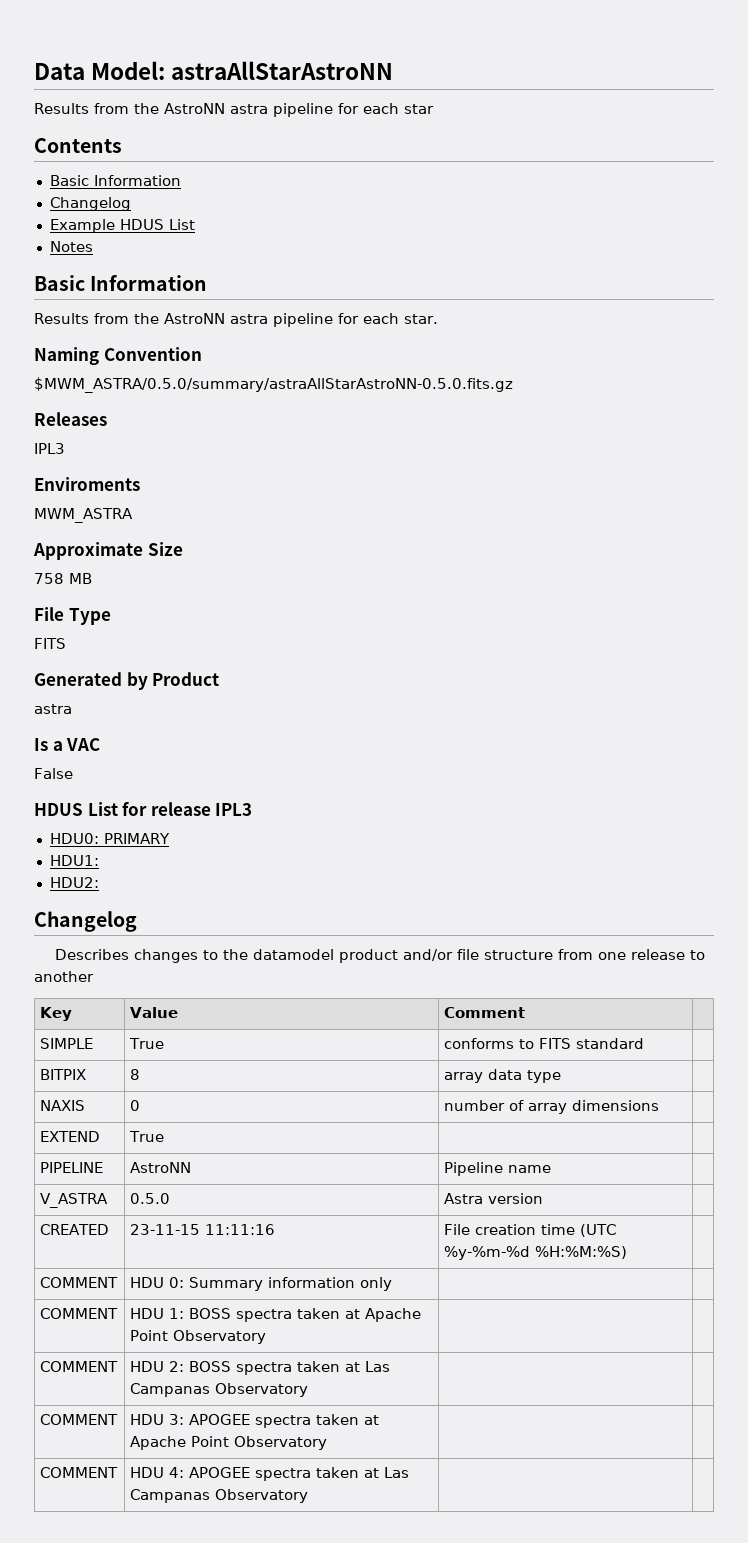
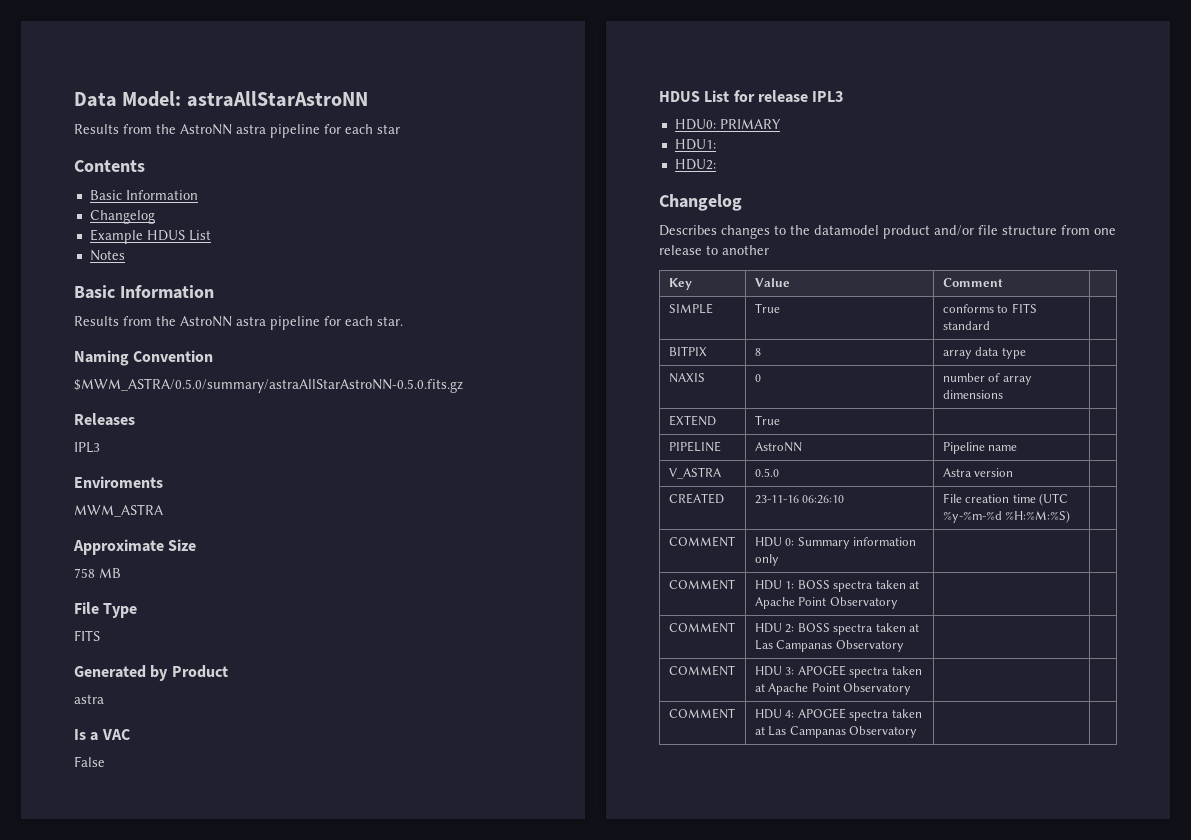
[130,1224,276,1235] 23-11-15 11:11:16 -> [754,495,845,504] 23-11-16 06:26:10

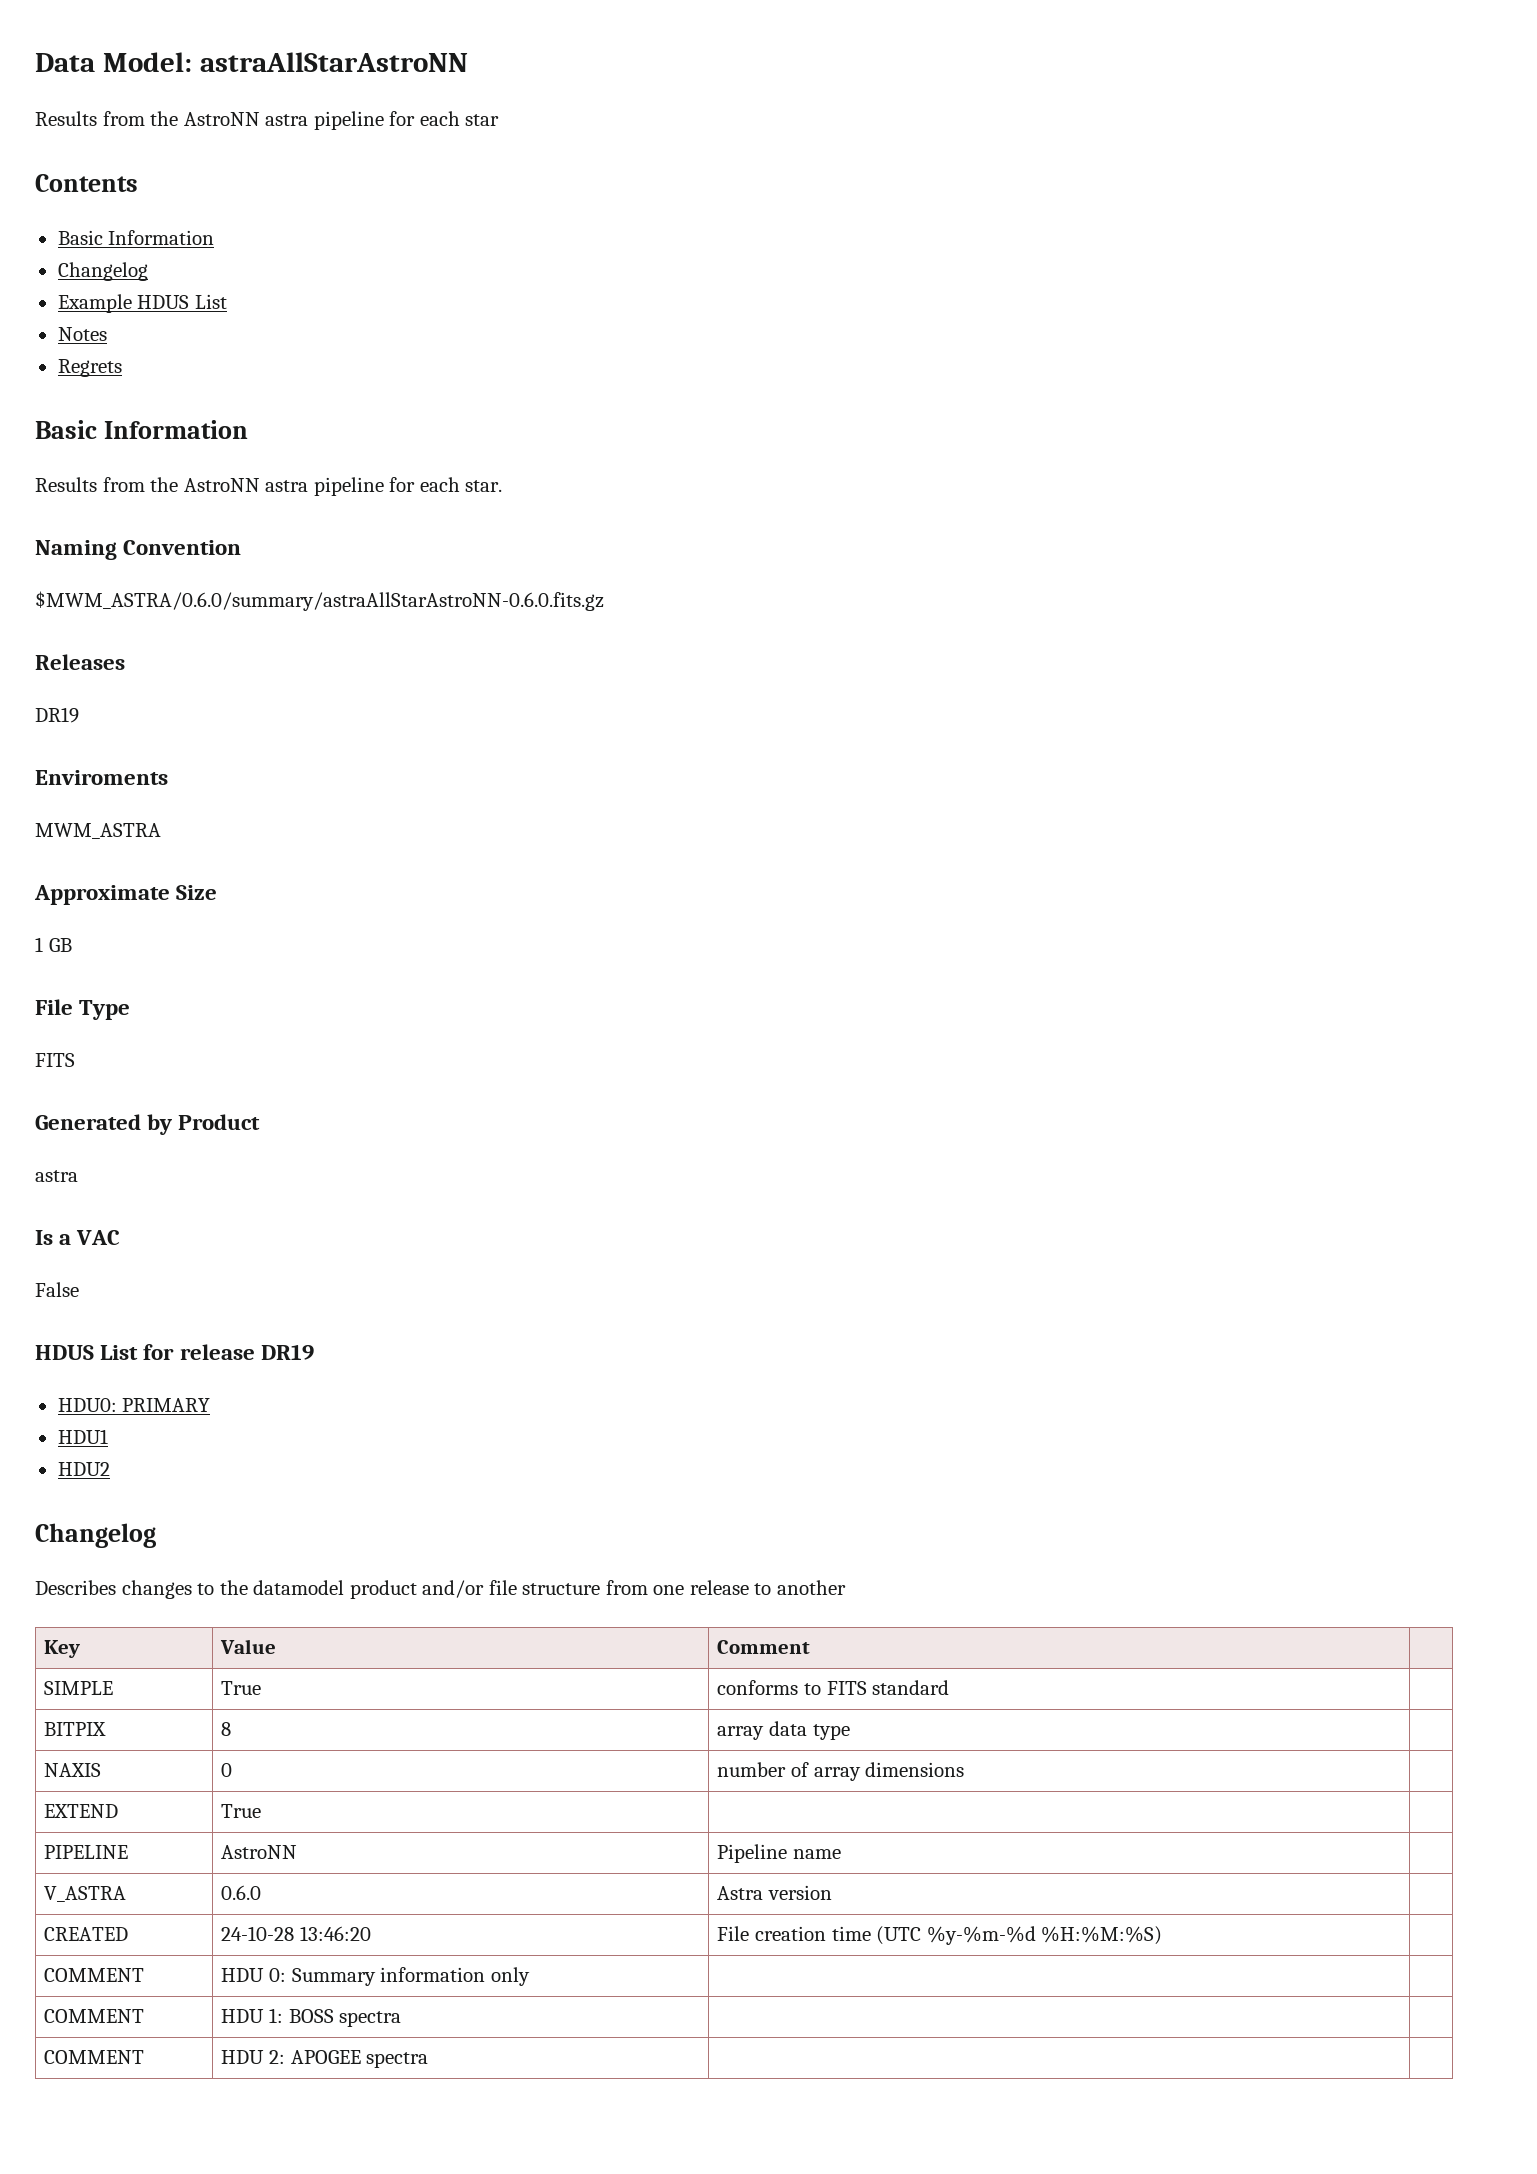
(125, 255) none -> [57,359,122,377] // Regrets
[74,378,463,393] $MWM_ASTRA/0.5.0/summary/astraAllStarAstroNN-0.5.0.fits.gz -> [35,591,604,611] $MWM_ASTRA/0.6.0/summary/astraAllStarAstroNN-0.6.0.fits.gz
[74,442,100,453] IPL3 -> [35,707,79,723] DR19
[74,568,121,578] 758 MB -> [35,937,72,952] 1 GB
[812,91,844,102] IPL3 -> [260,1344,314,1360] DR19
[674,139,716,150] [674,159,716,170] HDU1: // HDU2: -> [57,1429,108,1444] [57,1462,110,1476] HDU1 // HDU2
[754,468,779,477] 0.5.0 -> [221,1885,262,1900] 0.6.0
[754,495,845,504] 23-11-16 06:26:10 -> [221,1926,371,1941] 24-10-28 13:46:20
[875,580,920,589] [754,597,898,609] taken at Apache Point Observatory -> (402, 2019) none
[797,623,920,635] [754,640,904,652] [668,665,735,676] [754,665,922,678] [754,683,912,695] [668,708,735,719] [754,708,922,721] [754,726,918,738] BOSS spectra taken at Las Campanas Observatory | | // COMMENT | HDU 3: APOGEE spectra taken at Apache Point Observatory | | // COMMENT | HDU 4: APOGEE spectra taken at Las Campanas Observatory -> [290,2050,429,2068] APOGEE spectra

